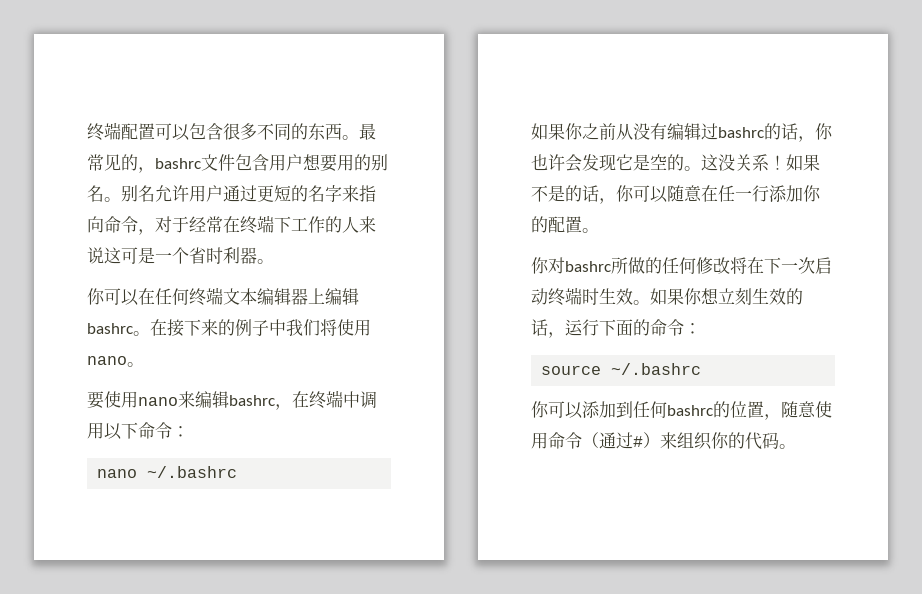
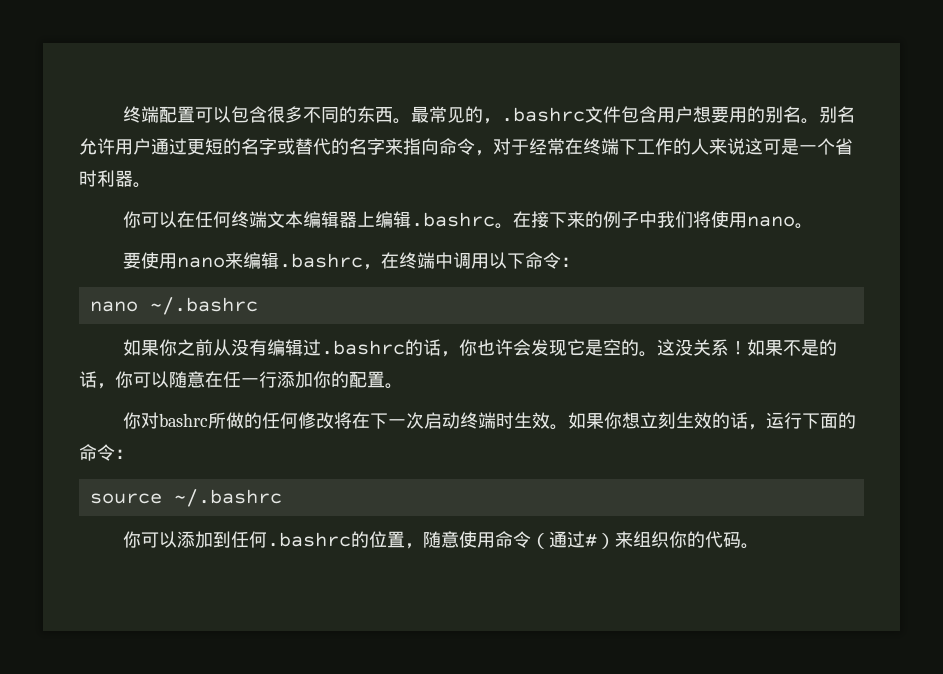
[155,158,201,169] bashrc -> [501,107,586,122] .bashrc
(342, 193) none -> [277,138,385,155] 或替代的名字
[87,323,133,334] bashrc -> [411,212,496,227] .bashrc
[229,395,275,406] bashrc -> [279,253,364,268] .bashrc
[718,127,764,138] bashrc -> [321,340,406,355] .bashrc
[667,405,713,416] bashrc -> [267,532,352,547] .bashrc

